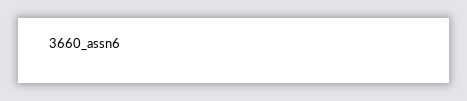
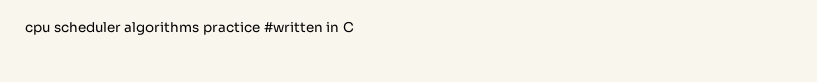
[49,38,120,50] 3660_assn6 -> [25,21,354,35] cpu scheduler algorithms practice #written in C

